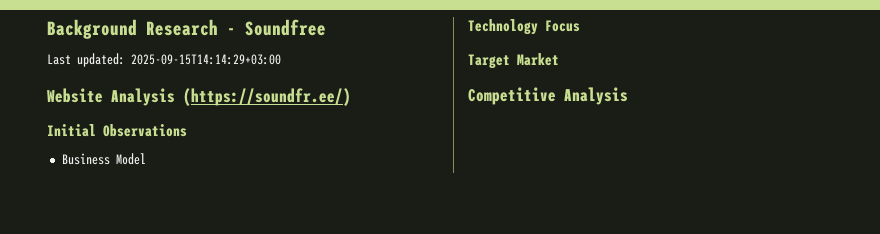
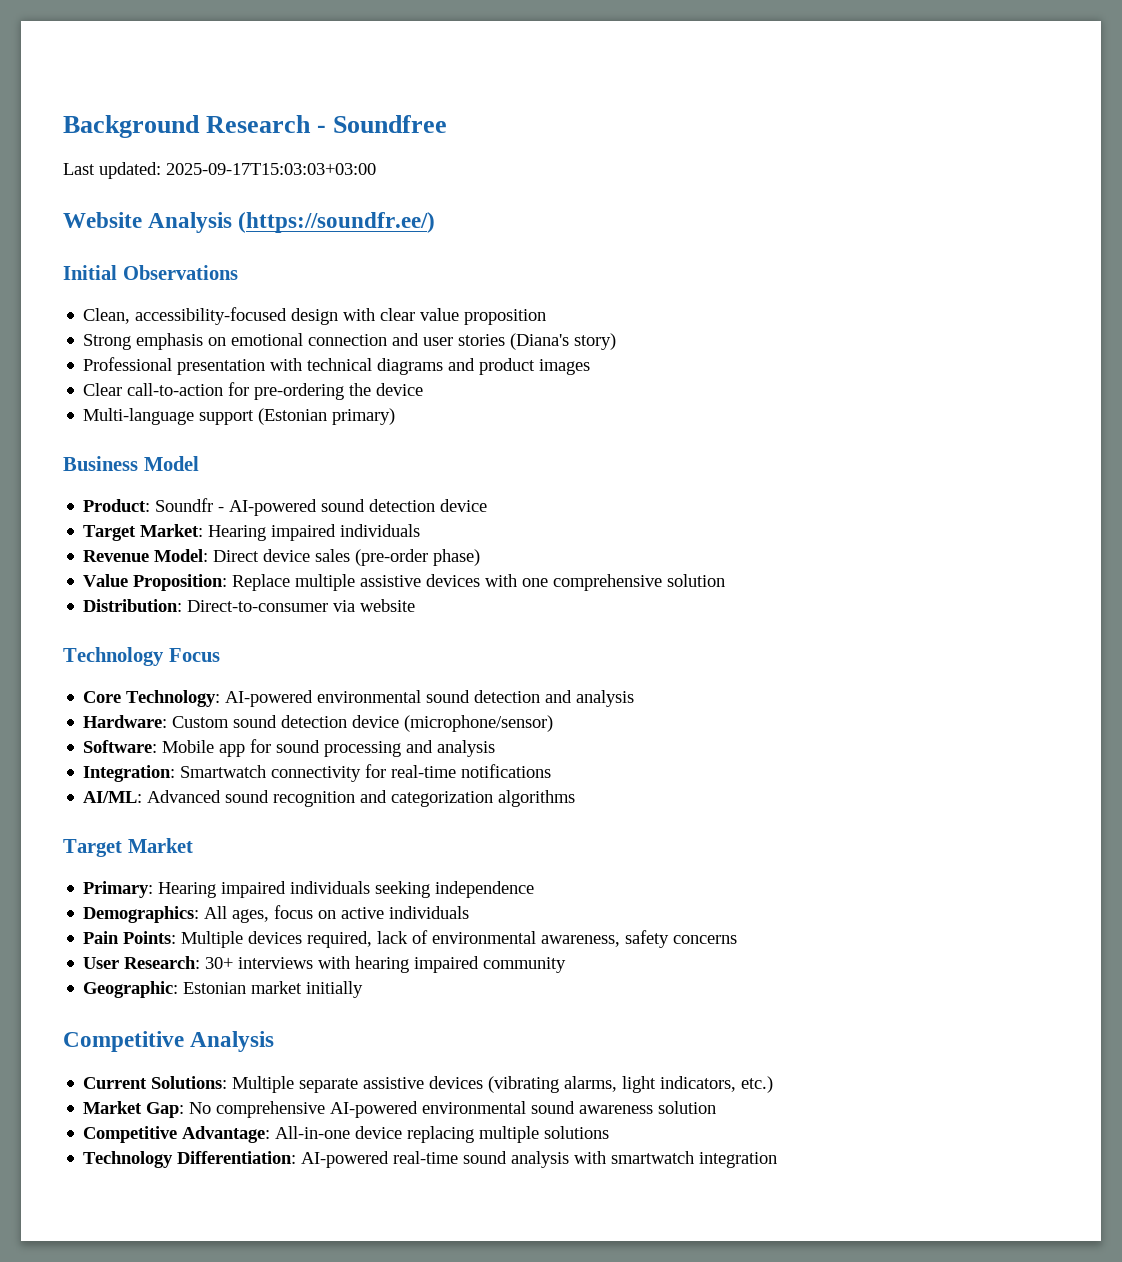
[131,54,281,65] 2025-09-15T14:14:29+03:00 -> [166,163,376,175] 2025-09-17T15:03:03+03:00
[61,153,146,165] [468,19,580,35] [468,53,559,69] [468,87,628,105] Business Model // Technology Focus // Target Market // Competitive Analysis -> [83,307,547,325] [83,333,617,350] [83,357,591,375] [83,382,424,400] [83,408,396,425] [63,456,199,471] [83,498,488,516] [83,524,421,541] [83,549,481,566] [83,574,726,591] [83,599,416,612] [63,647,220,666] [83,690,635,707] [83,715,554,732] [83,739,496,757] [83,764,552,782] [83,790,576,807] [63,838,193,857] [83,881,535,898] [83,905,470,923] [83,930,738,948] [83,956,567,973] [83,981,364,998] [63,1031,275,1052] [83,1076,774,1093] [83,1101,717,1118] [83,1126,610,1143] [83,1151,778,1168] Clean, accessibility-focused design with clear value proposition // Strong emphasis on emotional connection and user stories (Diana's story) // Professional presentation with technical diagrams and product images // Clear call-to-action for pre-ordering the device // Multi-language support (Estonian primary) // Business Model // Product: Soundfr - AI-powered sound detection device // Target Market: Hearing impaired individuals // Revenue Model: Direct device sales (pre-order phase) // Value Proposition: Replace multiple assistive devices with one comprehensive solution // Distribution: Direct-to-consumer via website // Technology Focus // Core Technology: AI-powered environmental sound detection and analysis // Hardware: Custom sound detection device (microphone/sensor) // Software: Mobile app for sound processing and analysis // Integration: Smartwatch connectivity for real-time notifications // AI/ML: Advanced sound recognition and categorization algorithms // Target Market // Primary: Hearing impaired individuals seeking independence // Demographics: All ages, focus on active individuals // Pain Points: Multiple devices required, lack of environmental awareness, safety concerns // User Research: 30+ interviews with hearing impaired community // Geographic: Estonian market initially // Competitive Analysis // Current Solutions: Multiple separate assistive devices (vibrating alarms, light indicators, etc.) // Market Gap: No comprehensive AI-powered environmental sound awareness solution // Competitive Advantage: All-in-one device replacing multiple solutions // Technology Differentiation: AI-powered real-time sound analysis with smartwatch integration

